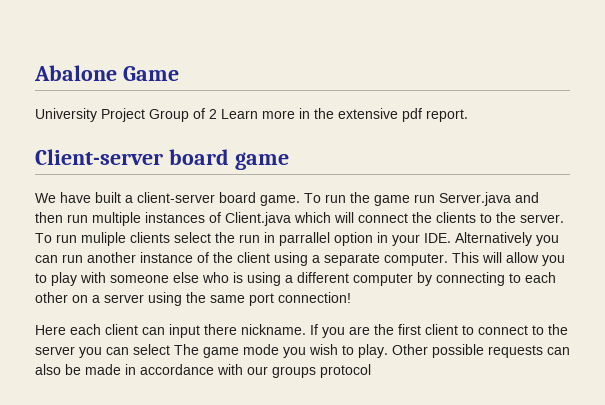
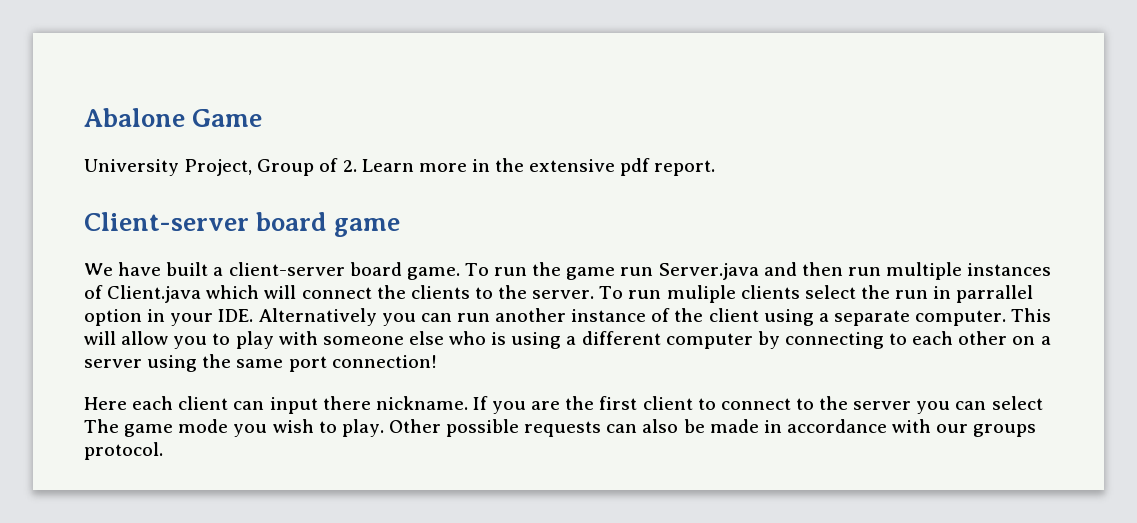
[101,108,145,122] Project -> [184,159,253,176] Project,
[209,109,217,119] 2 -> [342,160,357,172] 2.
[320,364,371,378] protocol -> [84,442,163,460] protocol.

